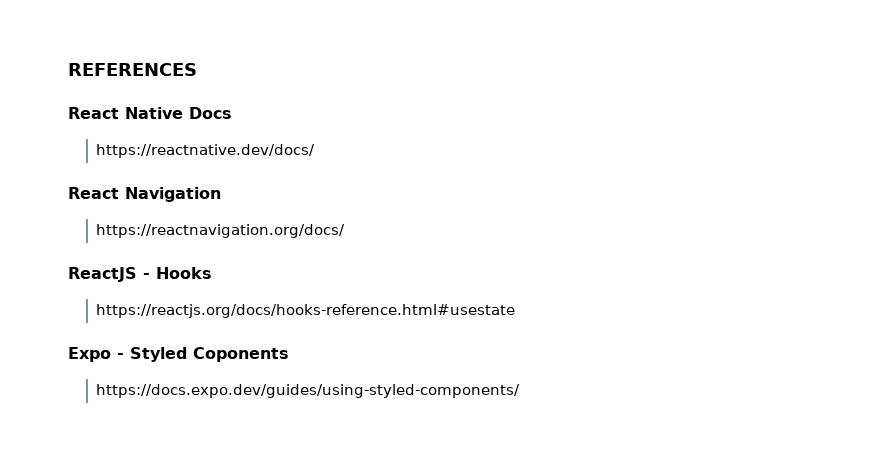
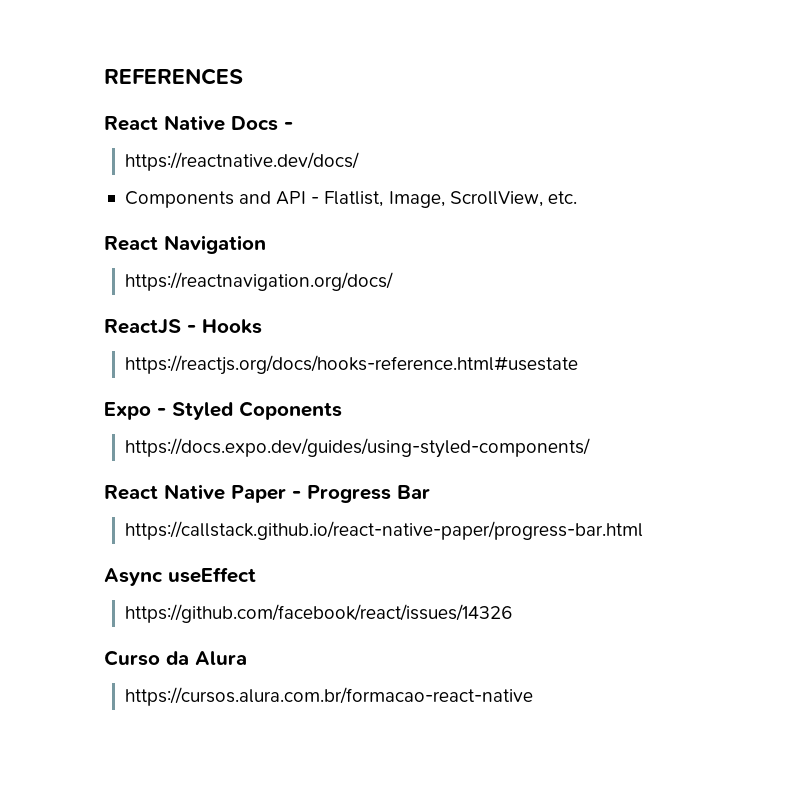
(232, 113) none -> [284,122,293,130] -
(316, 151) none -> [124,191,577,208] // Components and API - Flatlist, Image, ScrollView, etc.
(521, 391) none -> [104,484,430,503] [125,521,644,540] [104,567,256,586] [125,604,513,623] [104,650,247,666] [125,687,534,706] // React Native Paper - Progress Bar // https://callstack.github.io/react-native-paper/progress-bar.html // Async useEffect // https://github.com/facebook/react/issues/14326 // Curso da Alura // https://cursos.alura.com.br/formacao-react-native

